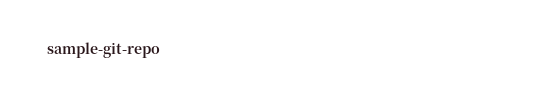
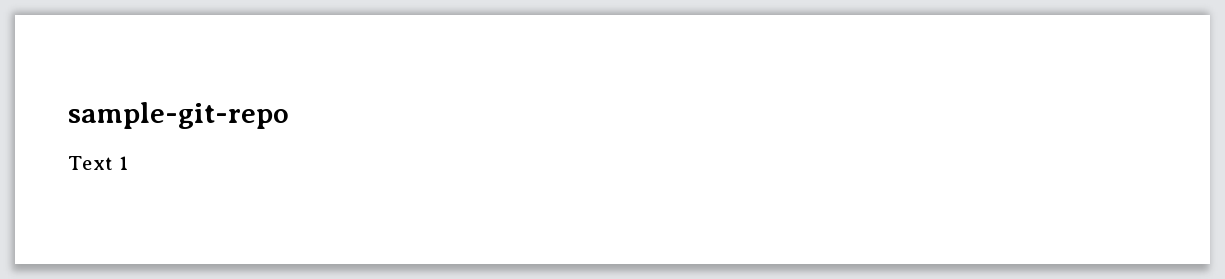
(160, 50) none -> [68,156,128,170] // Text 1

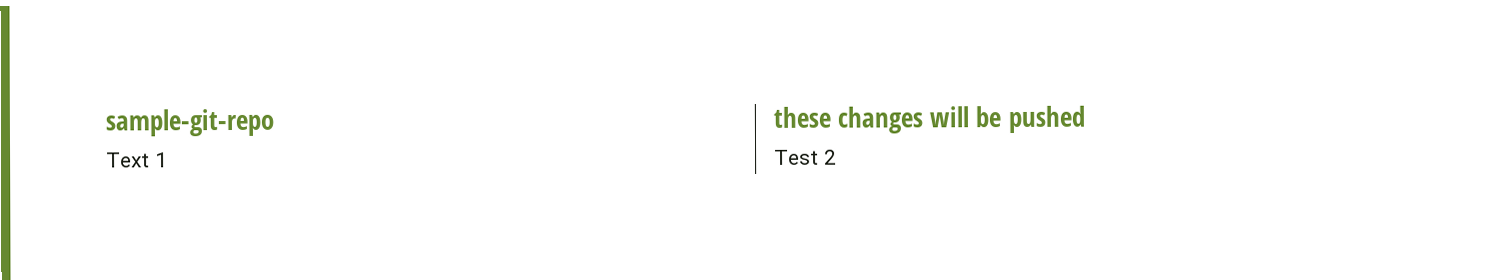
(128, 163) none -> [773,105,1085,134] [774,149,837,165] // these changes will be pushed // Test 2

